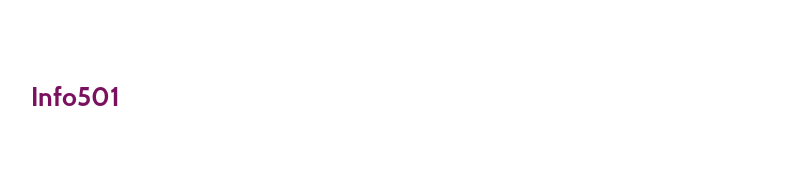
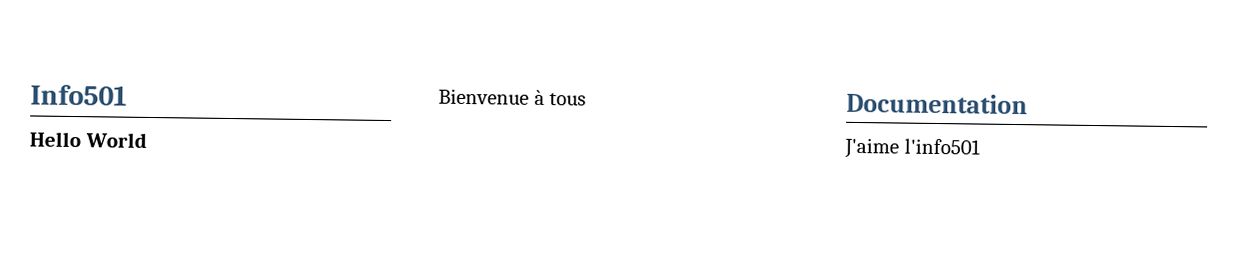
(120, 96) none -> [29,131,147,148] [438,88,587,106] [846,92,1028,115] [844,137,980,159] // Hello World // Bienvenue à tous // Documentation // J'aime l'info501

